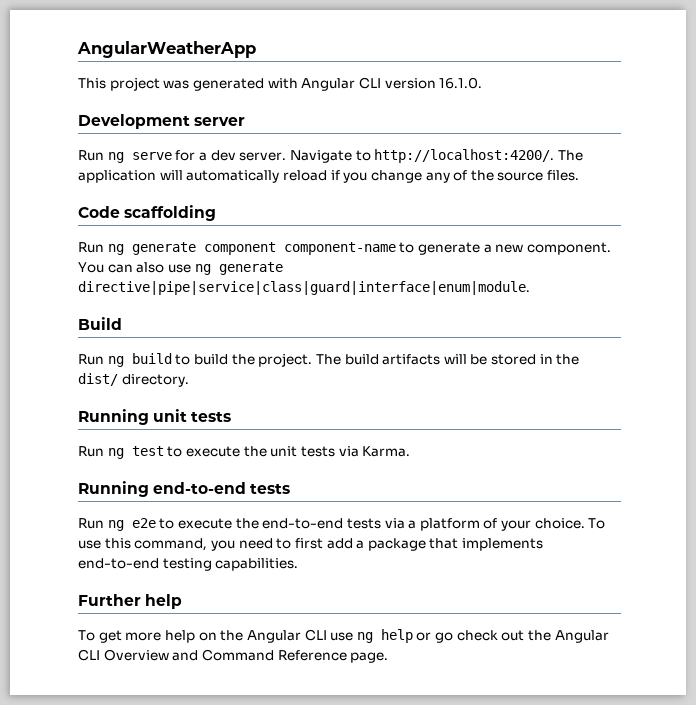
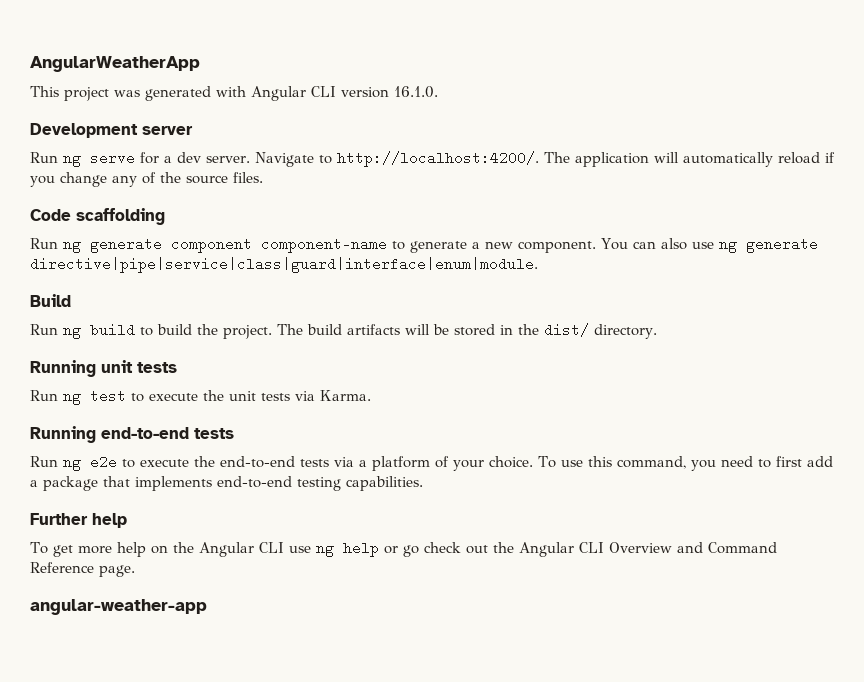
(389, 657) none -> [30,599,207,615] // angular-weather-app

